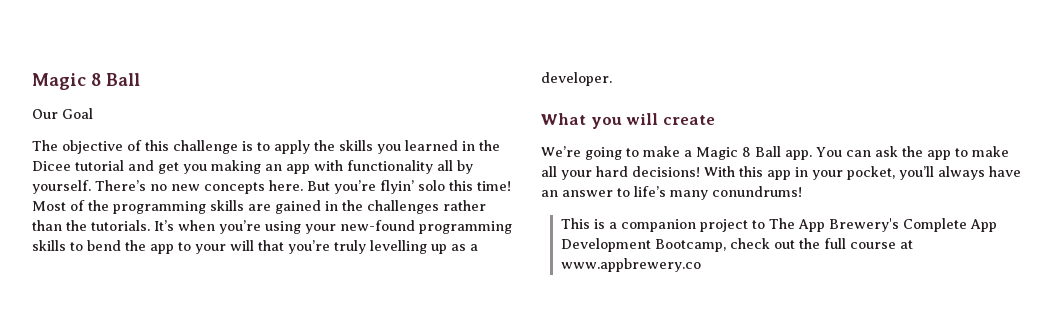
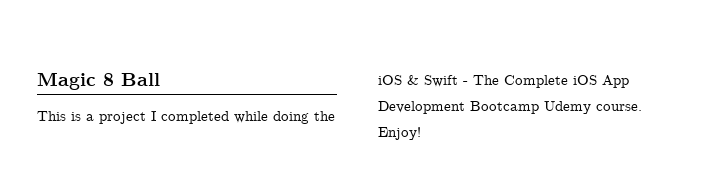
[32,108,93,119] [32,140,500,154] [32,160,473,174] [32,180,511,194] [32,200,486,214] [32,220,512,234] [32,240,478,254] [541,72,612,86] [541,113,715,129] [541,146,1009,160] [541,166,1021,180] [541,186,802,200] [560,218,997,232] [560,238,913,252] [560,258,701,272] Our Goal // The objective of this challenge is to apply the skills you learned in the Dicee tutorial and get you making an app with functionality all by yourself. There’s no new concepts here. But you’re flyin’ solo this time! Most of the programming skills are gained in the challenges rather than the tutorials. It’s when you’re using your new-found programming skills to bend the app to your will that you’re truly levelling up as a developer. // What you will create // We’re going to make a Magic 8 Ball app. You can ask the app to make all your hard decisions! With this app in your pocket, you’ll always have an answer to life’s many conundrums! // This is a companion project to The App Brewery's Complete App Development Bootcamp, check out the full course at www.appbrewery.co -> [37,111,335,124] [378,75,629,88] [378,101,642,114] [378,127,421,140] This is a project I completed while doing the iOS & Swift - The Complete iOS App Development Bootcamp Udemy course. Enjoy!

